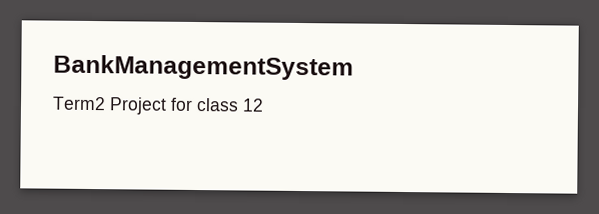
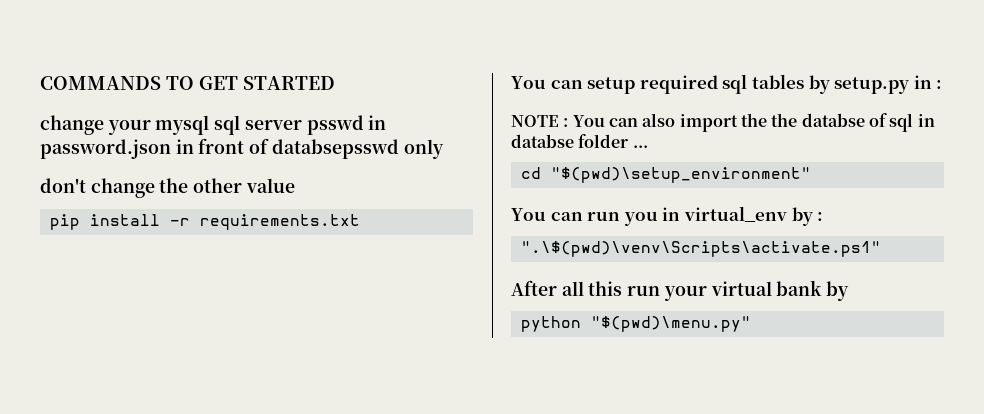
[53,54,354,81] [52,96,264,115] BankManagementSystem // Term2 Project for class 12 -> [40,76,335,90] [40,115,387,135] [40,138,444,159] [40,178,295,198] [49,214,360,230] [511,74,943,94] [511,113,935,132] [511,134,648,148] [520,167,811,183] [511,206,824,226] [520,241,881,257] [511,280,850,301] [520,316,751,332] COMMANDS TO GET STARTED // change your mysql sql server psswd in password.json in front of databsepsswd only // don't change the other value // pip install -r requirements.txt // You can setup required sql tables by setup.py in : // NOTE : You can also import the the databse of sql in databse folder ... // cd "$(pwd)\setup_environment" // You can run you in virtual_env by : // ".\$(pwd)\venv\Scripts\activate.ps1" // After all this run your virtual bank by // python "$(pwd)\menu.py"

